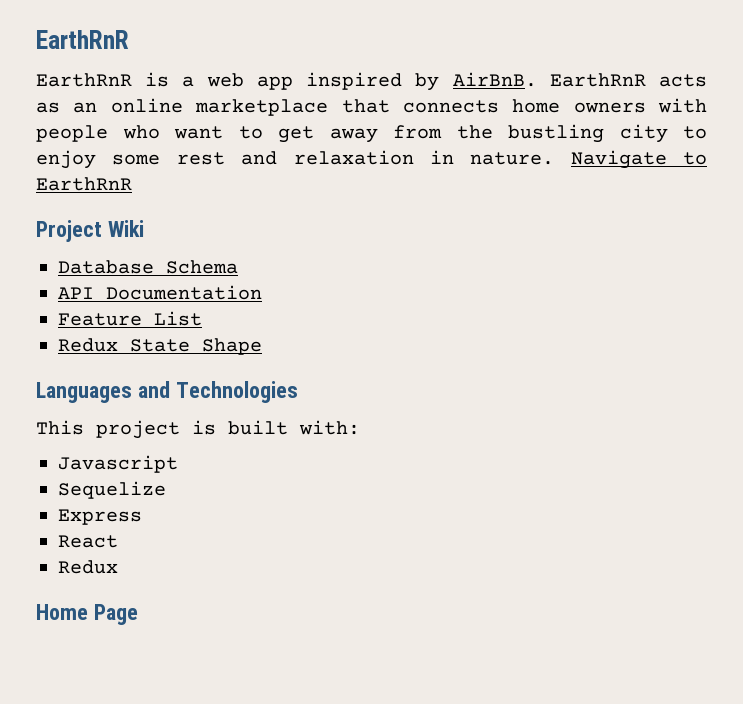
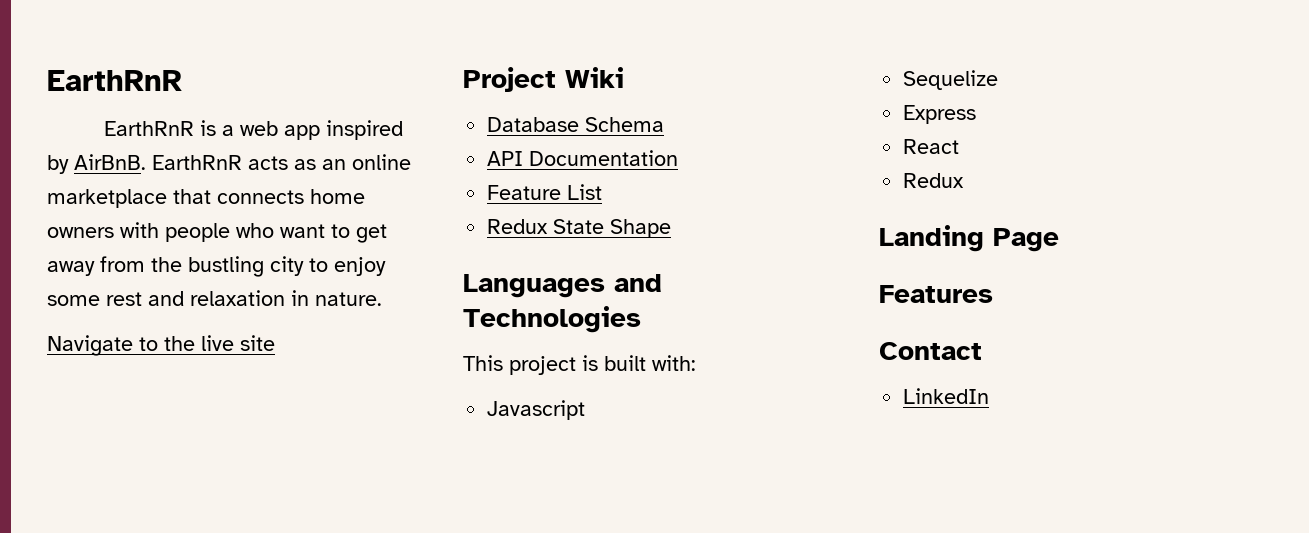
(555, 158) none -> (382, 299) //
[36,177,132,191] EarthRnR -> [164,335,275,351] the live site
[36,604,88,620] Home -> [879,225,984,252] Landing
(138, 614) none -> [879,285,993,303] [879,342,982,360] [903,388,990,404] // Features // Contact // LinkedIn

